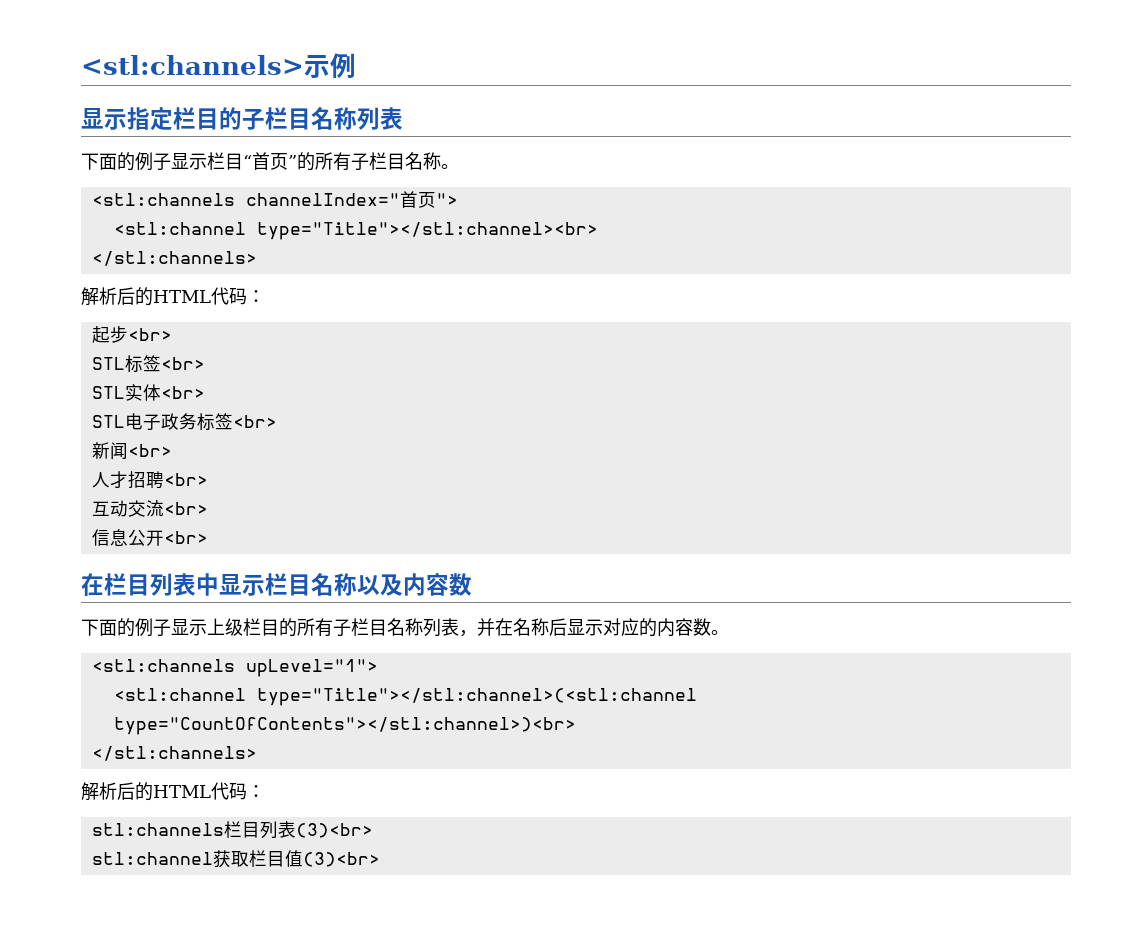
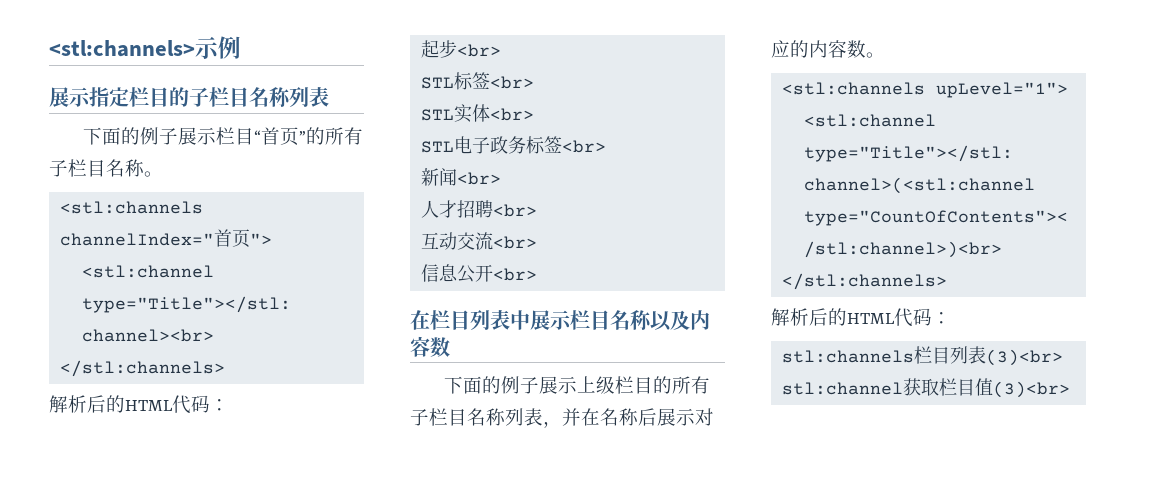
[81,108,104,129] 显 -> [49,87,69,107] 展
[171,153,189,169] 显 -> [177,127,197,145] 展
[219,574,242,595] 显 -> [530,310,550,330] 展
[171,619,189,635] 显 -> [538,376,558,394] 展
[567,619,585,635] 显 -> [657,408,676,426] 展

